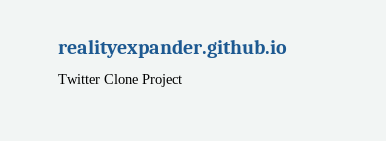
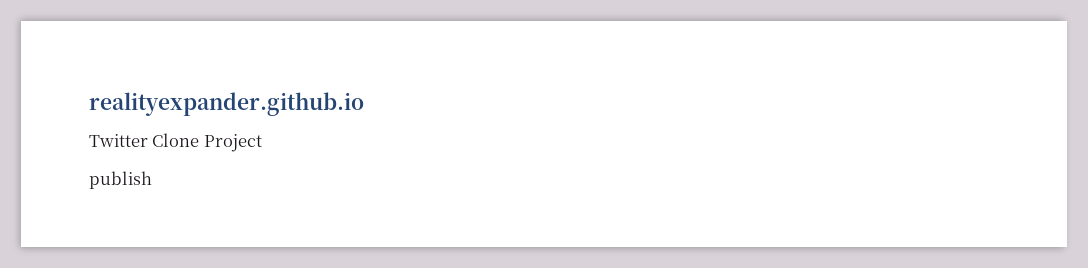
(182, 80) none -> [89,171,152,189] // publish

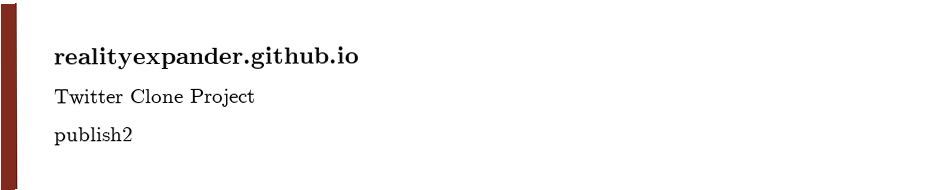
[89,171,152,189] publish -> [54,127,134,146] publish2

